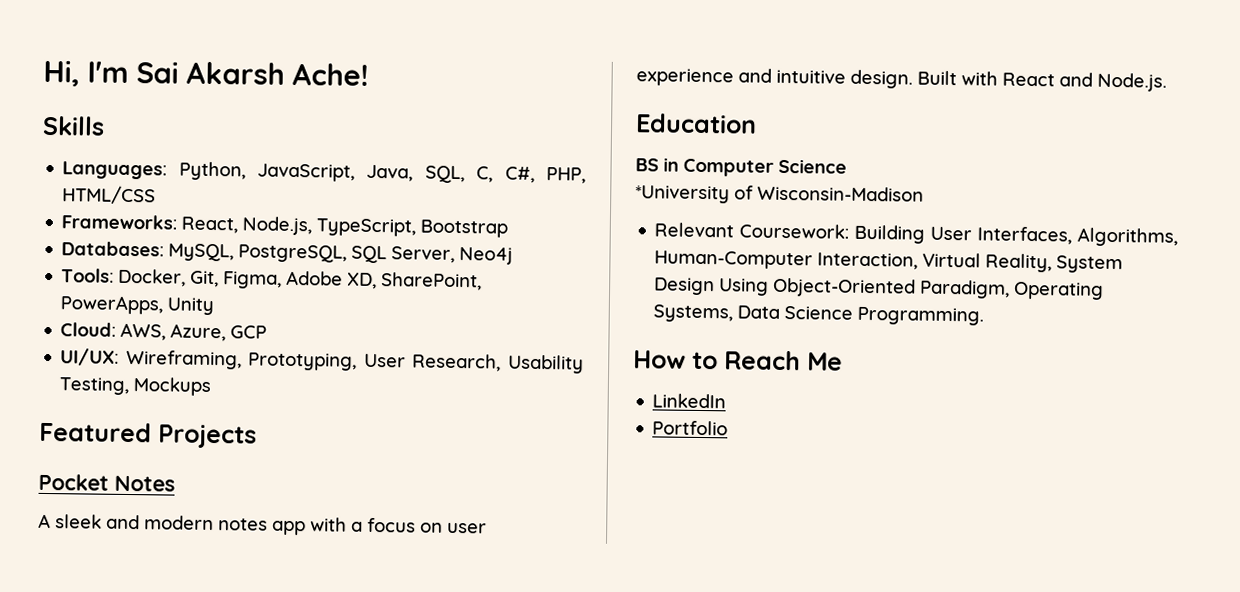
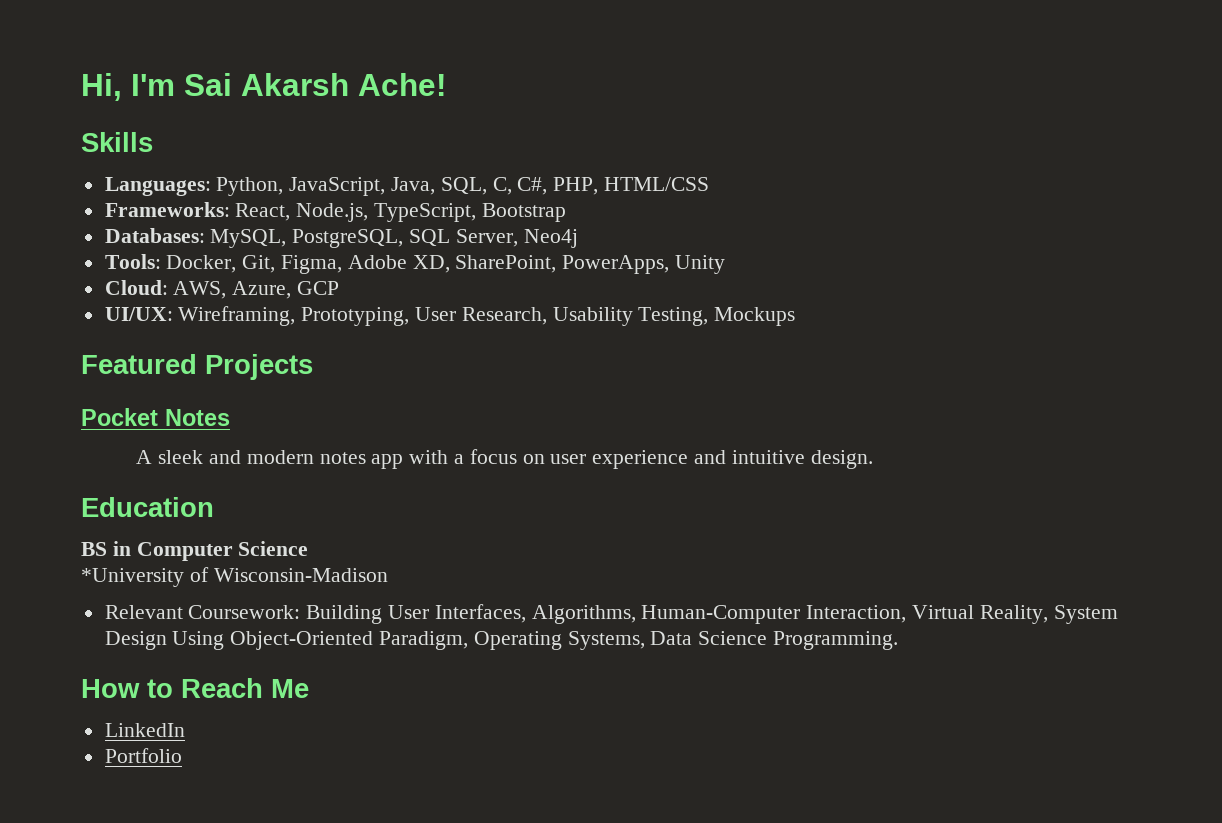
[917,70,1167,92] Built with React and Node.js. -> (873, 459) none

